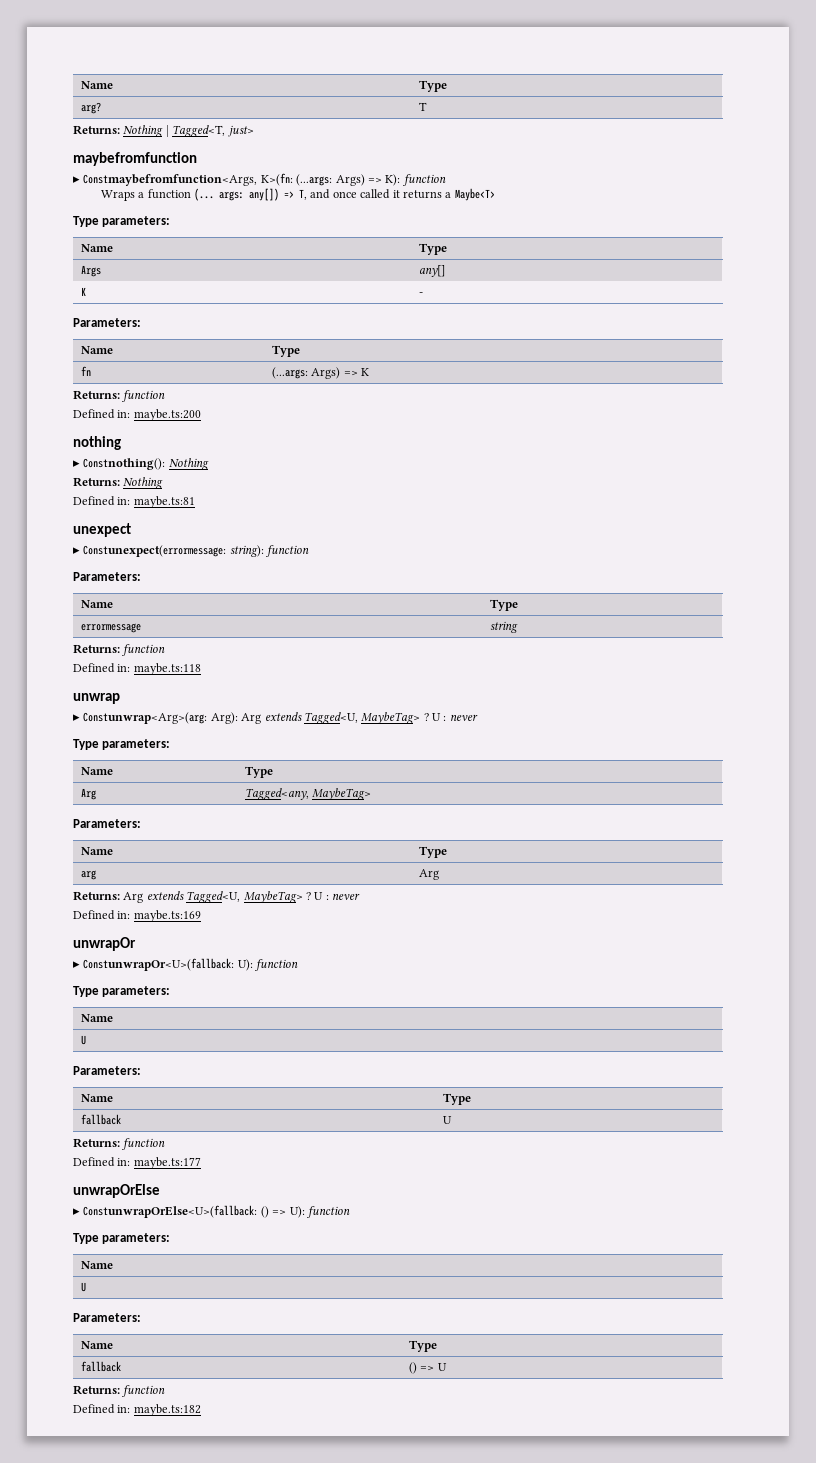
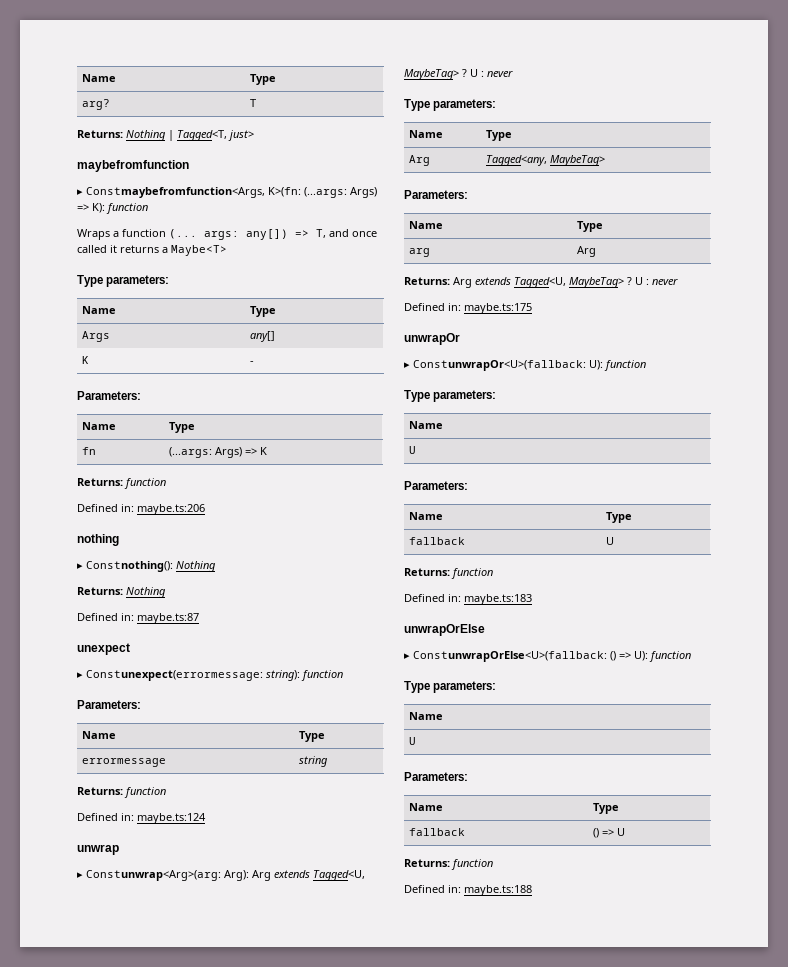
[133,409,201,421] maybe.ts:200 -> [137,504,205,515] maybe.ts:206
[133,496,195,508] maybe.ts:81 -> [137,613,199,624] maybe.ts:87
[133,663,201,675] maybe.ts:118 -> [137,813,206,824] maybe.ts:124
[133,910,201,922] maybe.ts:169 -> [464,303,532,314] maybe.ts:175
[133,1157,201,1169] maybe.ts:177 -> [464,594,532,605] maybe.ts:183
[133,1404,201,1416] maybe.ts:182 -> [464,885,532,896] maybe.ts:188

